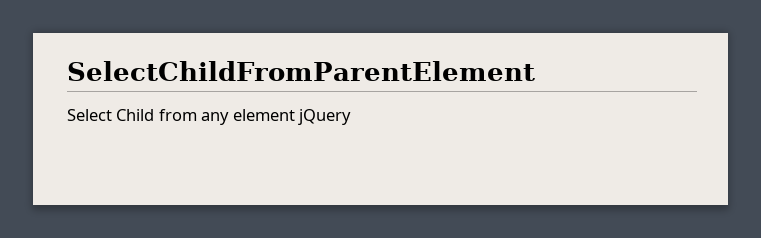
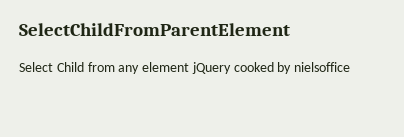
(352, 117) none -> [233,62,351,74] cooked by nielsoffice

